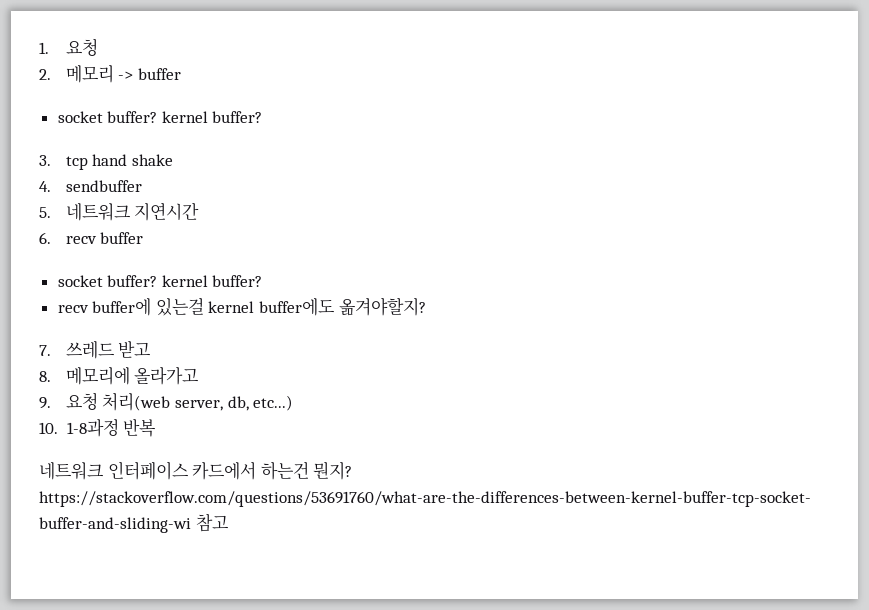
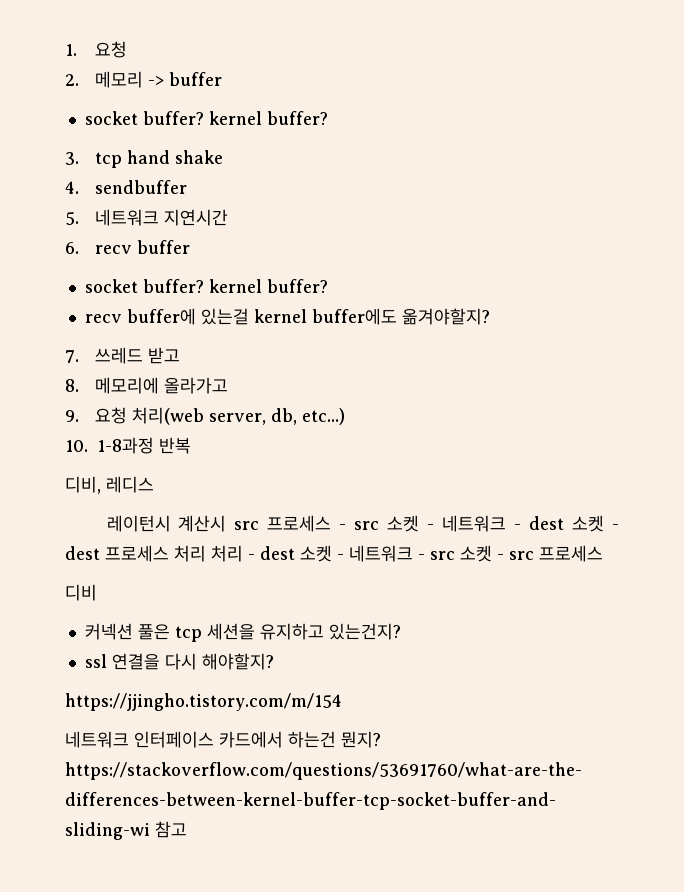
(157, 428) none -> [65,476,154,494] [106,515,619,532] [65,545,603,562] [65,584,97,601] [84,623,401,642] [84,653,274,670] [65,693,342,711] // 디비, 레디스 // 레이턴시 계산시 src 프로세스 - src 소켓 - 네트워크 - dest 소켓 - dest 프로세스 처리 처리 - dest 소켓 - 네트워크 - src 소켓 - src 프로세스 // 디비 // 커넥션 풀은 tcp 세션을 유지하고 있는건지? // ssl 연결을 다시 해야할지? // https://jjingho.tistory.com/m/154

